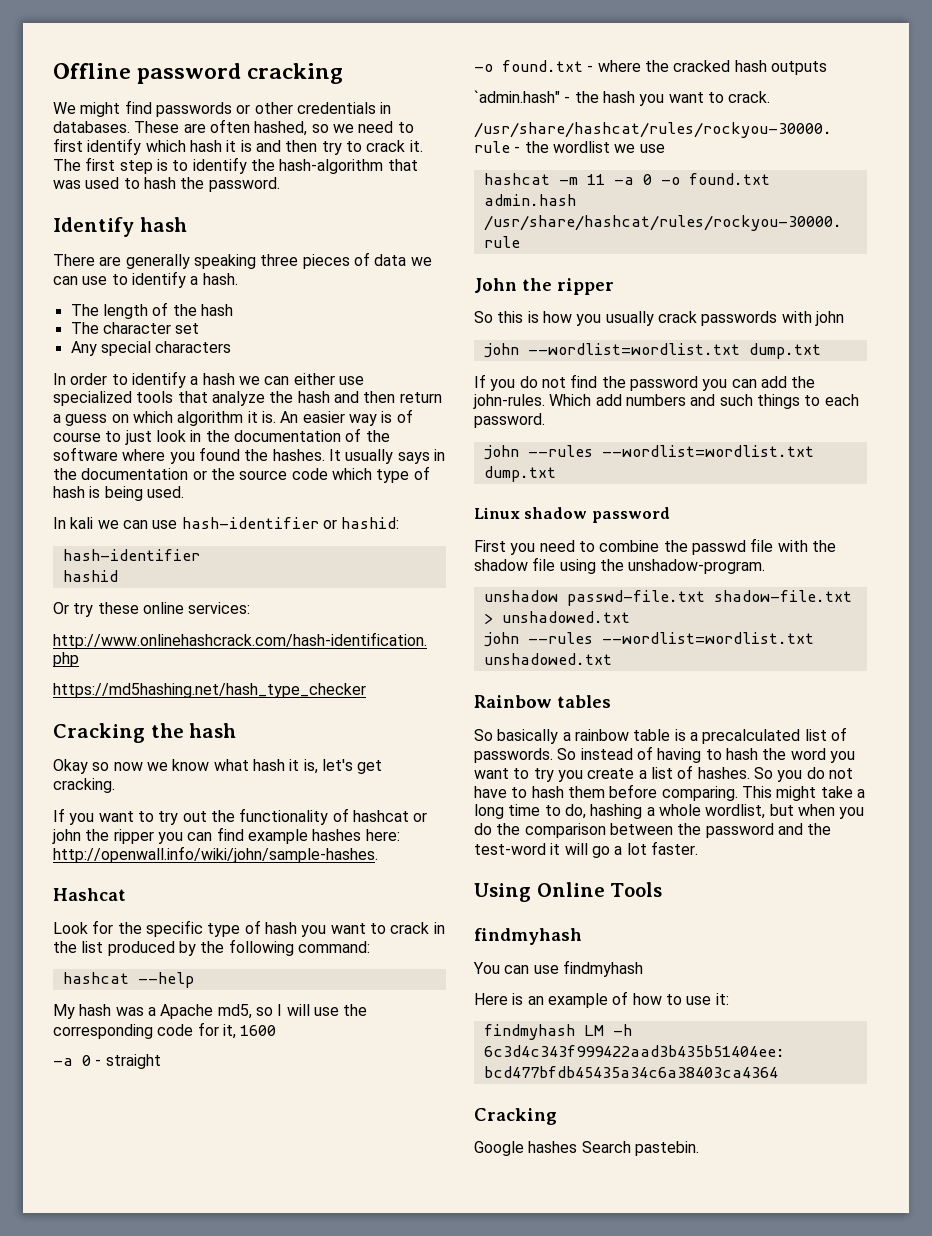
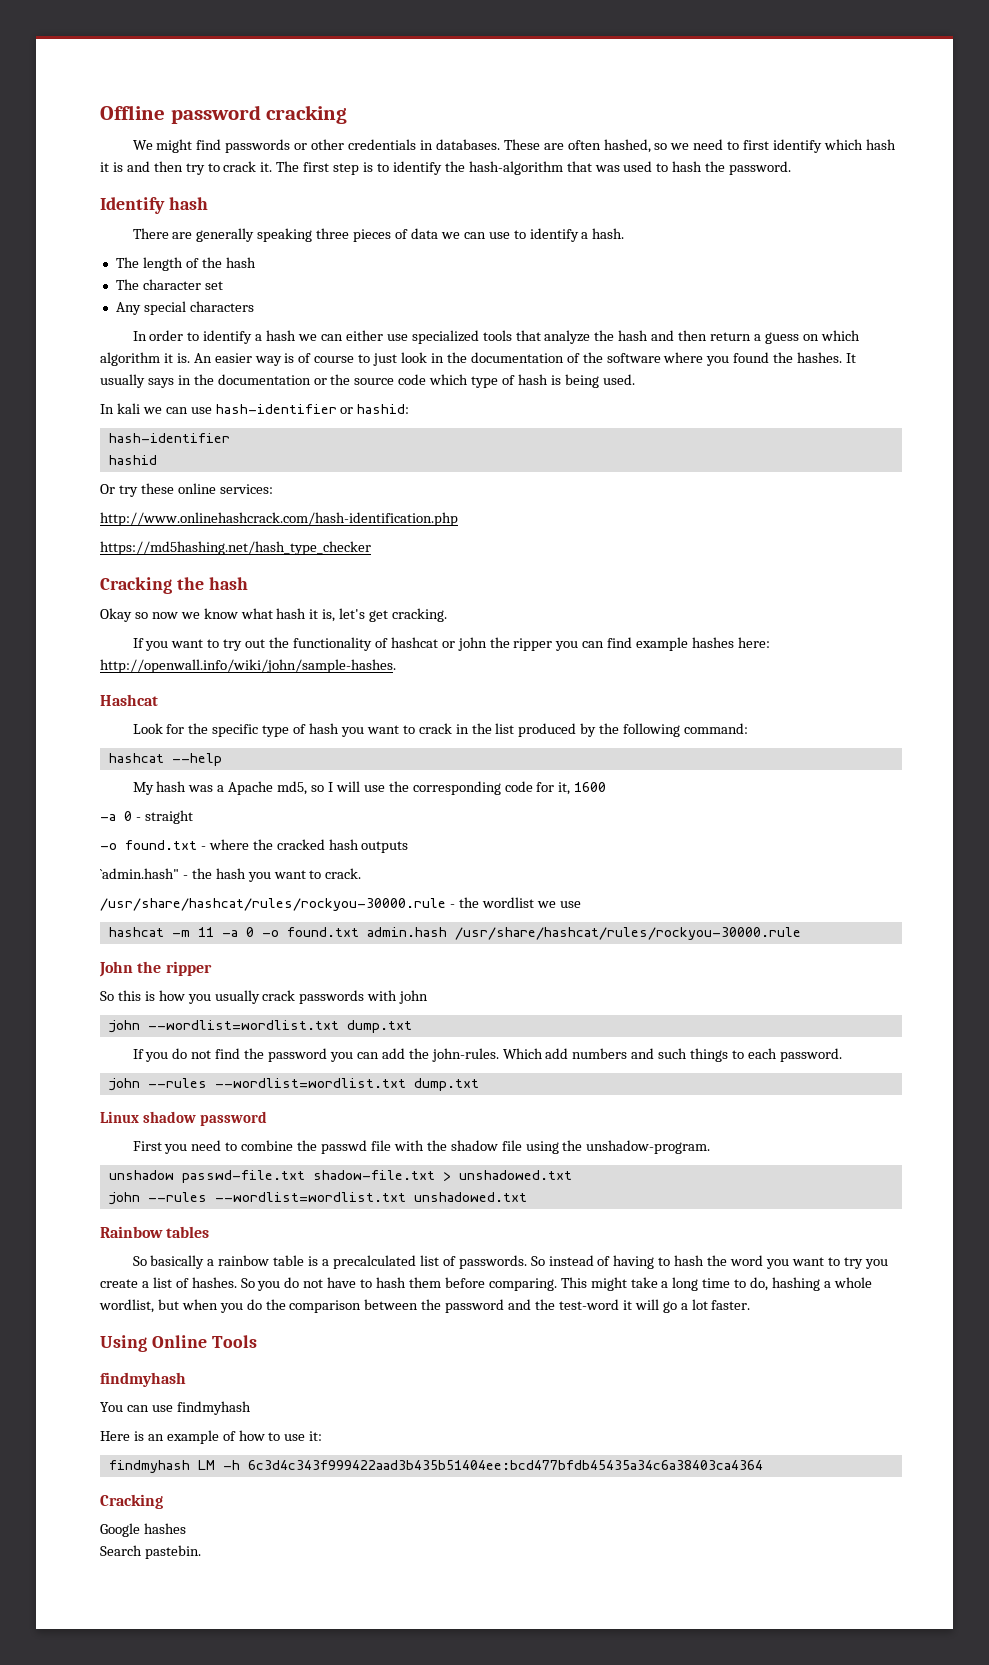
(578, 1147) none -> (186, 1528) //

